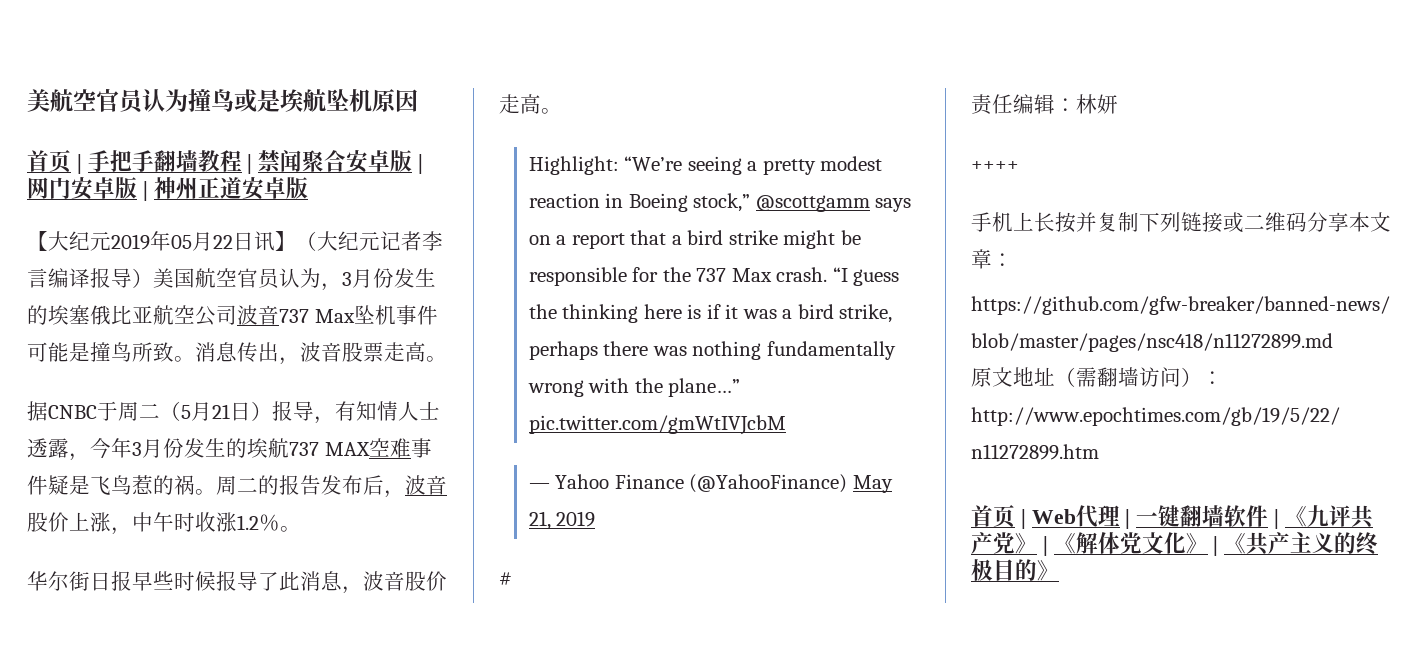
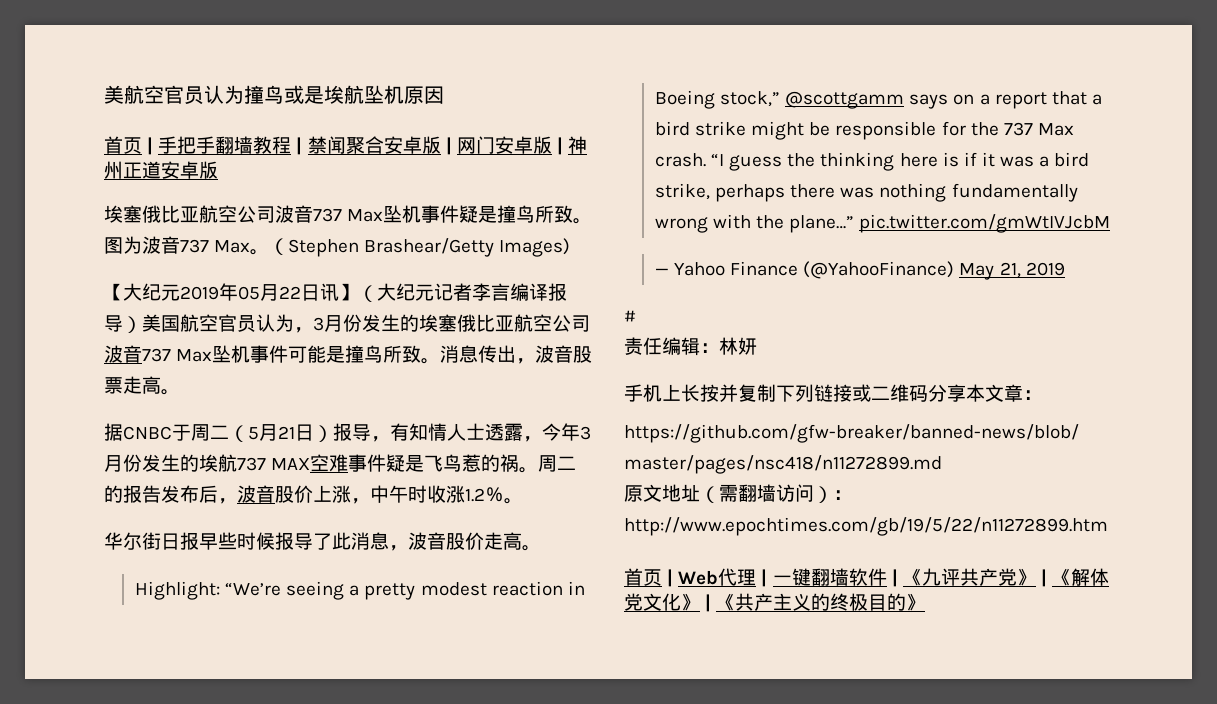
(308, 188) none -> [104,205,593,224] [104,236,571,257] // 埃塞俄比亚航空公司波音737 Max坠机事件疑是撞鸟所致。图为波音737 Max。（Stephen Brashear/Getty Images)
[971,161,1019,171] // ++++ -> (757, 346) none

